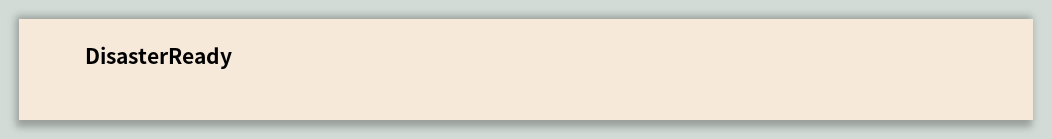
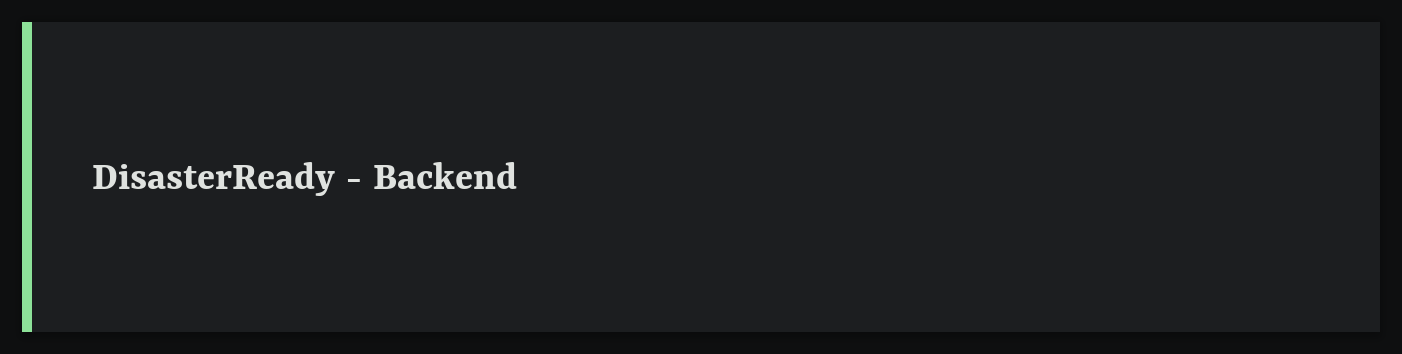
(232, 57) none -> [346,162,518,189] - Backend

